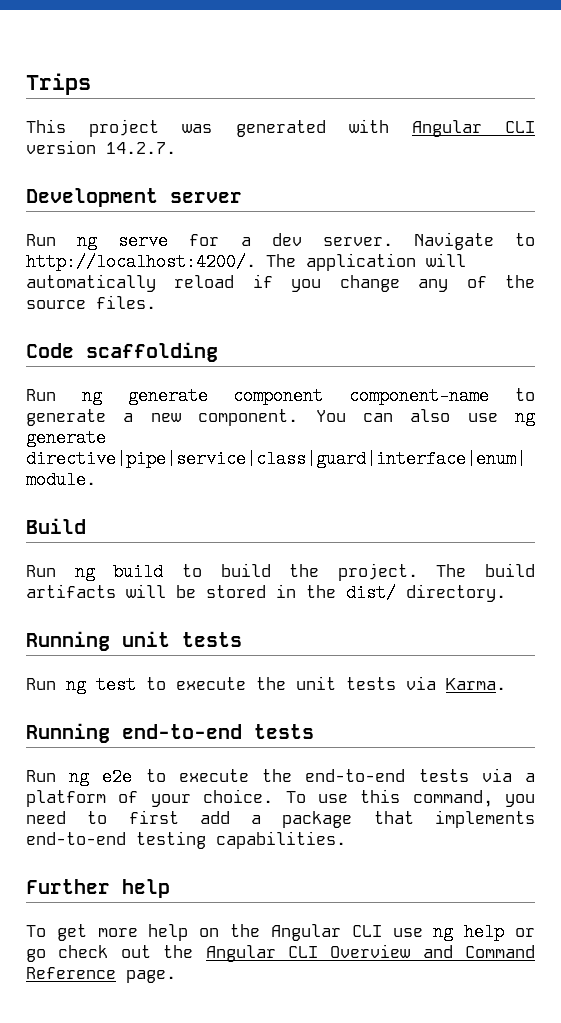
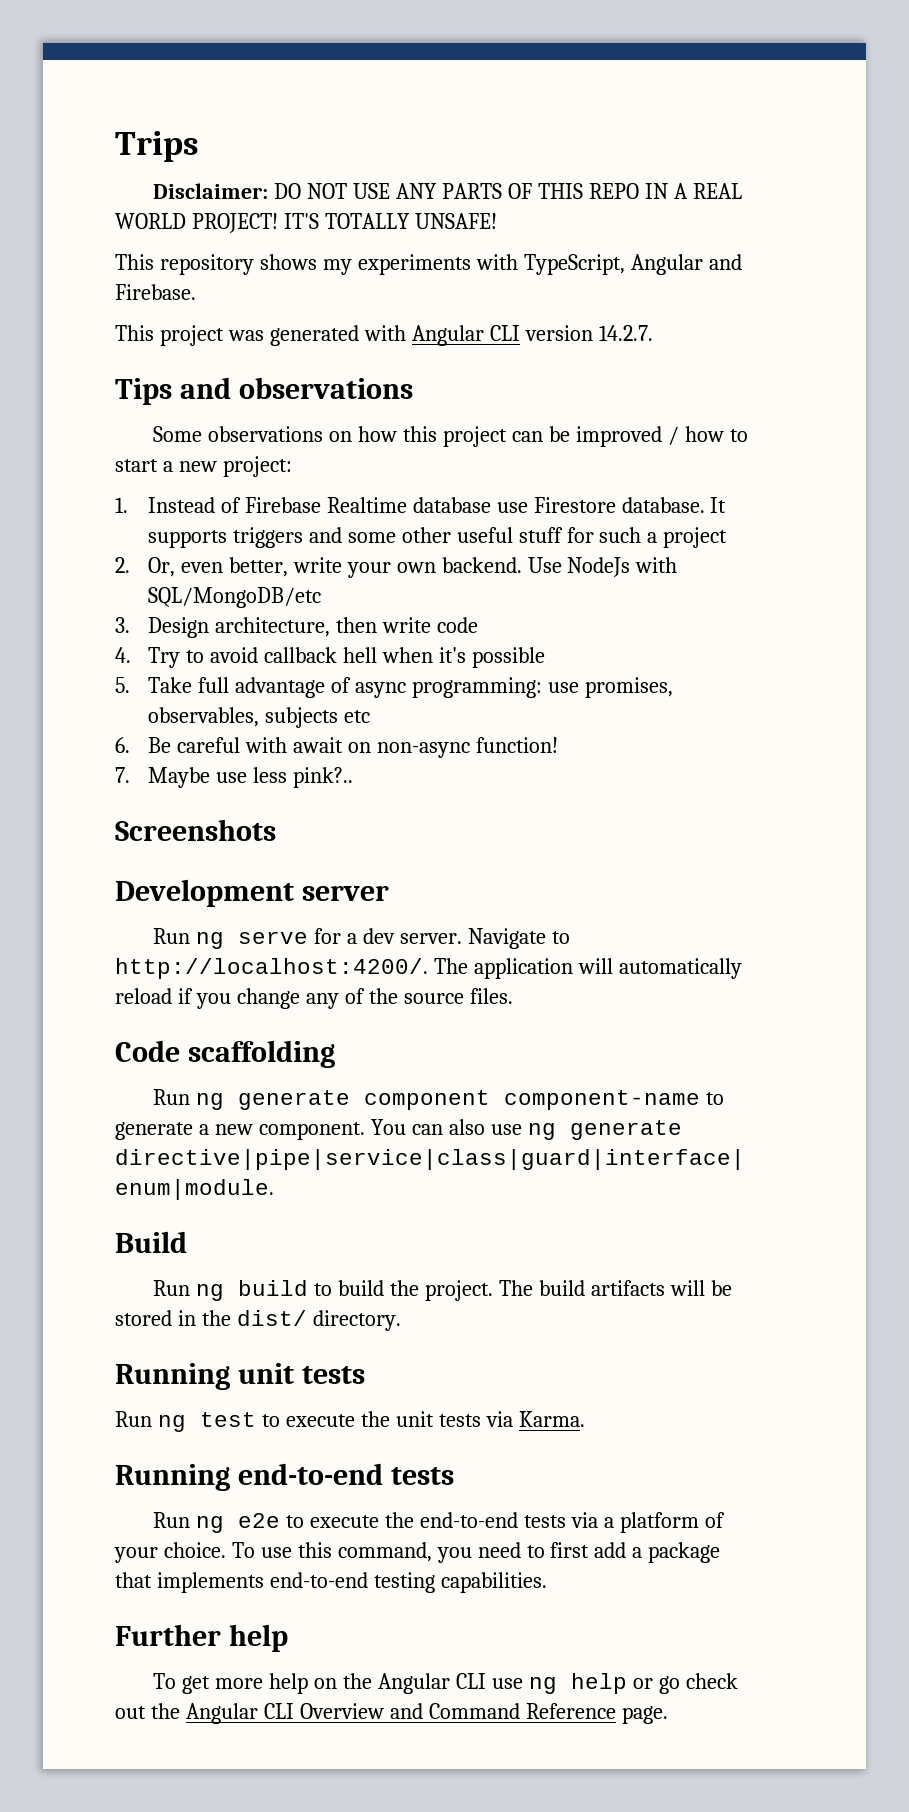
(91, 84) none -> [153,183,742,199] [115,213,497,233] [115,254,742,275] [115,284,196,300] // Disclaimer: DO NOT USE ANY PARTS OF THIS REPO IN A REAL WORLD PROJECT! IT'S TOTALLY UNSAFE! // This repository shows my experiments with TypeScript, Angular and Firebase.
(176, 148) none -> [115,377,413,405] [153,426,748,447] [115,456,292,477] [115,497,727,513] [147,527,728,548] [115,557,678,578] [147,587,321,608] [115,617,478,638] [115,647,545,668] [115,677,673,698] [147,707,370,728] [115,737,558,758] [115,767,353,788] [115,819,276,841] // Tips and observations // Some observations on how this project can be improved / how to start a new project: // 1. Instead of Firebase Realtime database use Firestore database. It supports triggers and some other useful stuff for such a project // 2. Or, even better, write your own backend. Use NodeJs with SQL/MongoDB/etc // 3. Design architecture, then write code // 4. Try to avoid callback hell when it's possible // 5. Take full advantage of async programming: use promises, observables, subjects etc // 6. Be careful with await on non-async function! // 7. Maybe use less pink?.. // Screenshots

